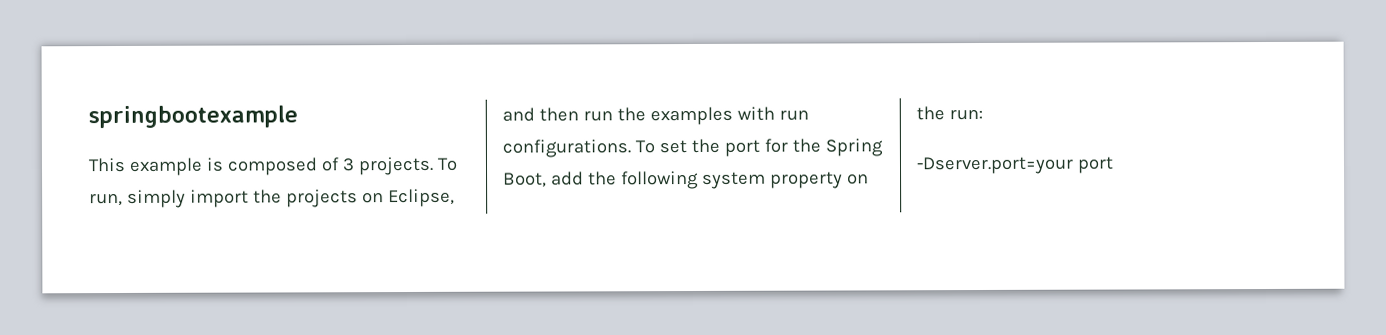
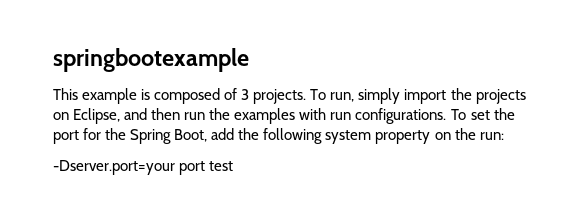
(1114, 165) none -> [209,161,234,171] test

